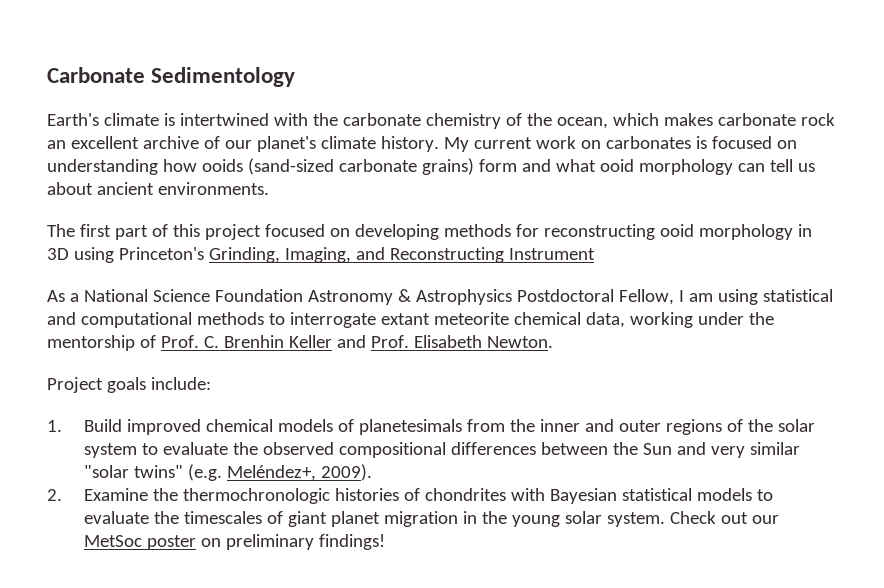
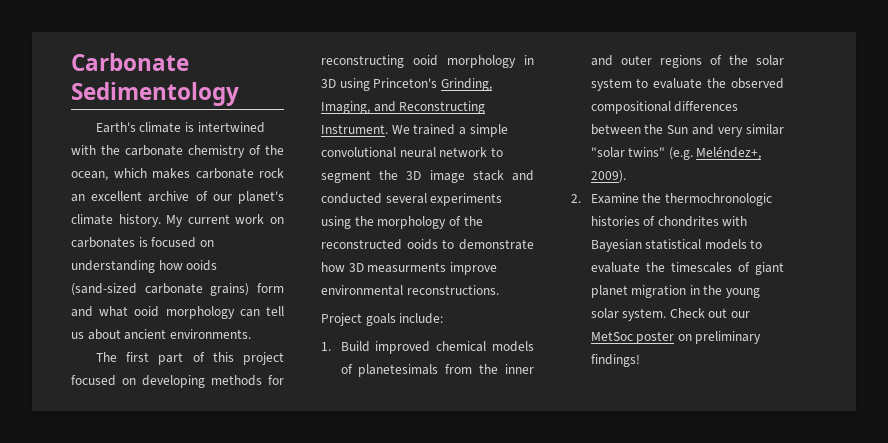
[508,248,595,260] [47,289,833,305] [47,312,774,328] [47,335,553,351] Instrument // As a National Science Foundation Astronomy & Astrophysics Postdoctoral Fellow, I am using statistical and computational methods to interrogate extant meteorite chemical data, working under the mentorship of Prof. C. Brenhin Keller and Prof. Elisabeth Newton. -> [321,124,508,137] [321,147,503,158] [321,170,534,183] [321,193,503,206] [321,216,483,229] [321,239,534,250] [321,262,497,275] [321,285,499,296] Instrument. We trained a simple convolutional neural network to segment the 3D image stack and conducted several experiments using the morphology of the reconstructed ooids to demonstrate how 3D measurments improve environmental reconstructions.

